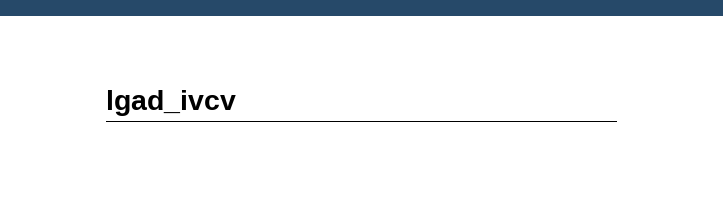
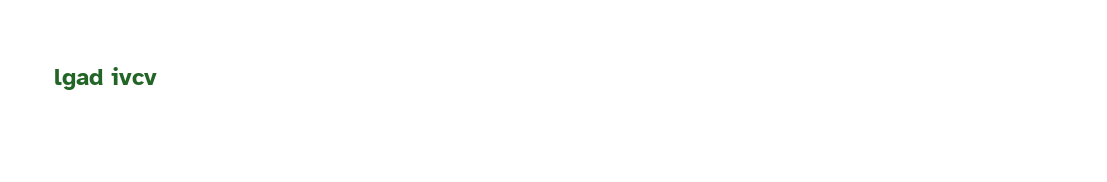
[106,90,236,116] lgad_ivcv -> [54,67,157,90] lgad ivcv

